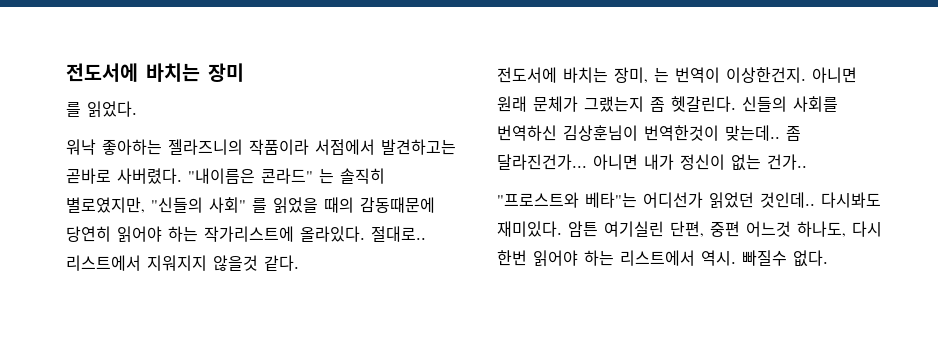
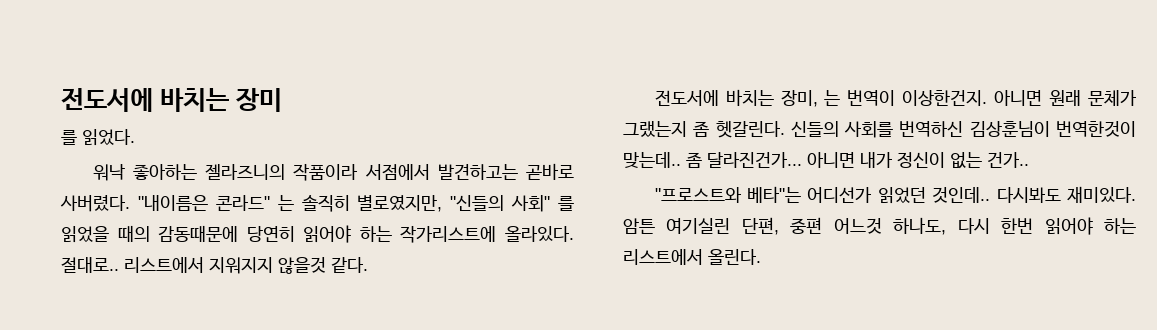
[701,250,828,267] 역시. 빠질수 없다. -> [708,249,761,265] 올린다.

